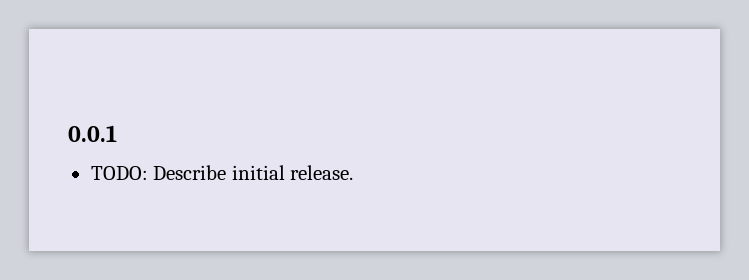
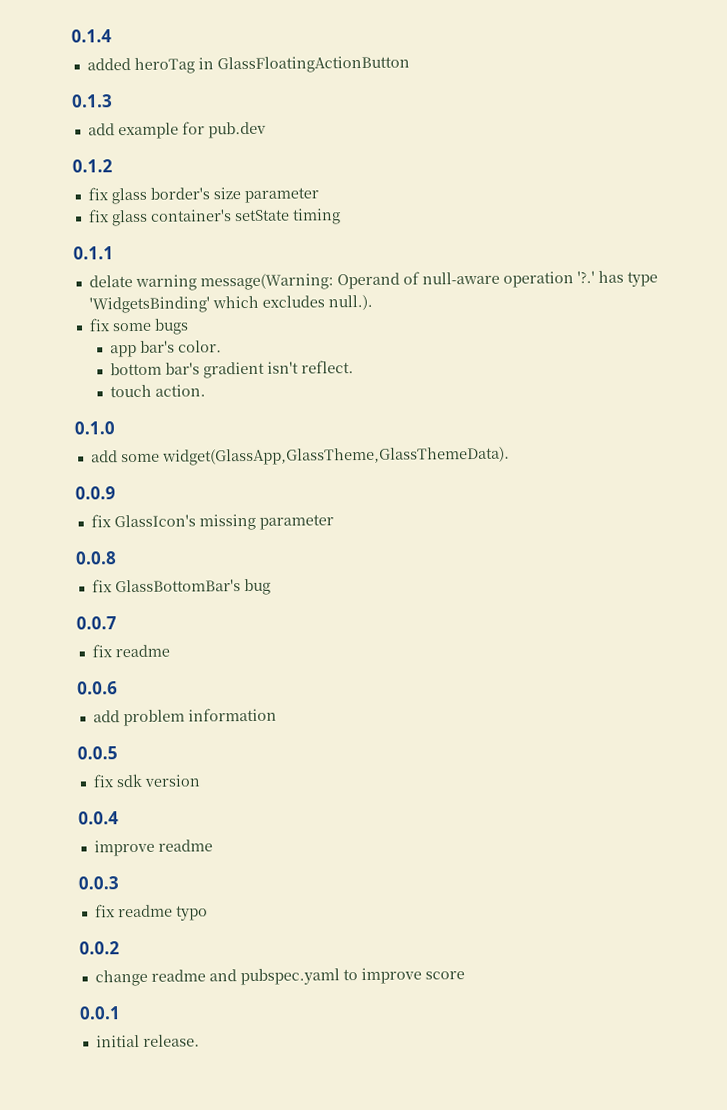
(68, 133) none -> [71,29,112,43] [86,55,410,74] [71,94,113,108] [87,121,266,140] [72,159,113,173] [87,187,319,205] [87,208,341,227] [73,246,114,260] [88,270,658,291] [88,294,373,314] [88,318,189,335] [109,340,222,358] [109,360,354,379] [109,384,206,398] [74,421,115,435] [90,446,510,466] [75,486,116,500] [90,513,334,531] [75,551,117,565] [91,578,271,596] [76,616,117,630] [91,644,170,658] [77,681,118,695] [92,707,277,727] [77,746,118,760] [92,773,201,788] [78,811,119,825] [93,839,213,857] [78,876,119,890] [94,904,208,921] [79,941,120,955] [94,967,465,987] 0.1.4 // added heroTag in GlassFloatingActionButton // 0.1.3 // add example for pub.dev // 0.1.2 // fix glass border's size parameter // fix glass container's setState timing // 0.1.1 // delate warning message(Warning: Operand of null-aware operation '?.' has type 'WidgetsBinding' which excludes null.). // fix some bugs // app bar's color. // bottom bar's gradient isn't reflect. // touch action. // 0.1.0 // add some widget(GlassApp,GlassTheme,GlassThemeData). // 0.0.9 // fix GlassIcon's missing parameter // 0.0.8 // fix GlassBottomBar's bug // 0.0.7 // fix readme // 0.0.6 // add problem information // 0.0.5 // fix sdk version // 0.0.4 // improve readme // 0.0.3 // fix readme typo // 0.0.2 // change readme and pubspec.yaml to improve score //
[90,165,227,180] TODO: Describe -> (121, 1013) none

